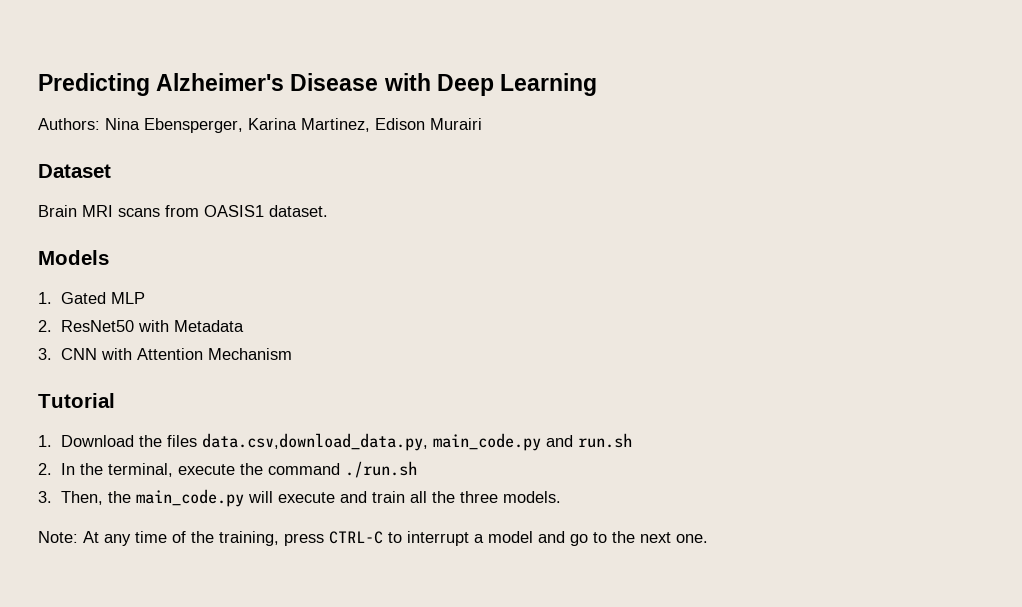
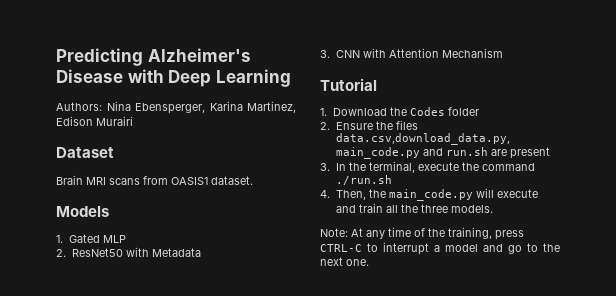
(163, 441) none -> [410,107,480,116] [320,121,393,130] Codes folder // 2. Ensure the
[38,463,52,475] // 2. -> [490,147,550,159] [320,163,330,171] are present // 3.
[38,491,52,503] 3. -> [320,190,330,198] 4.

